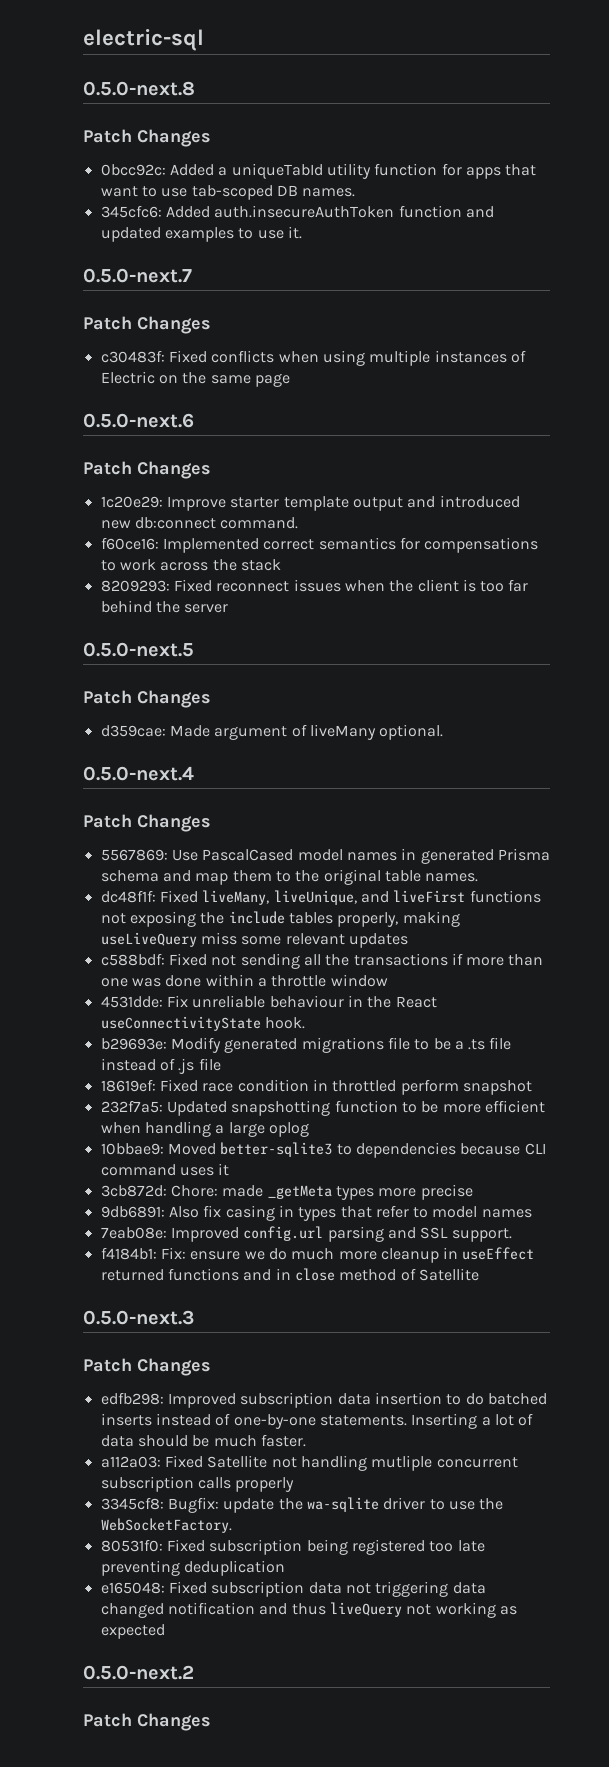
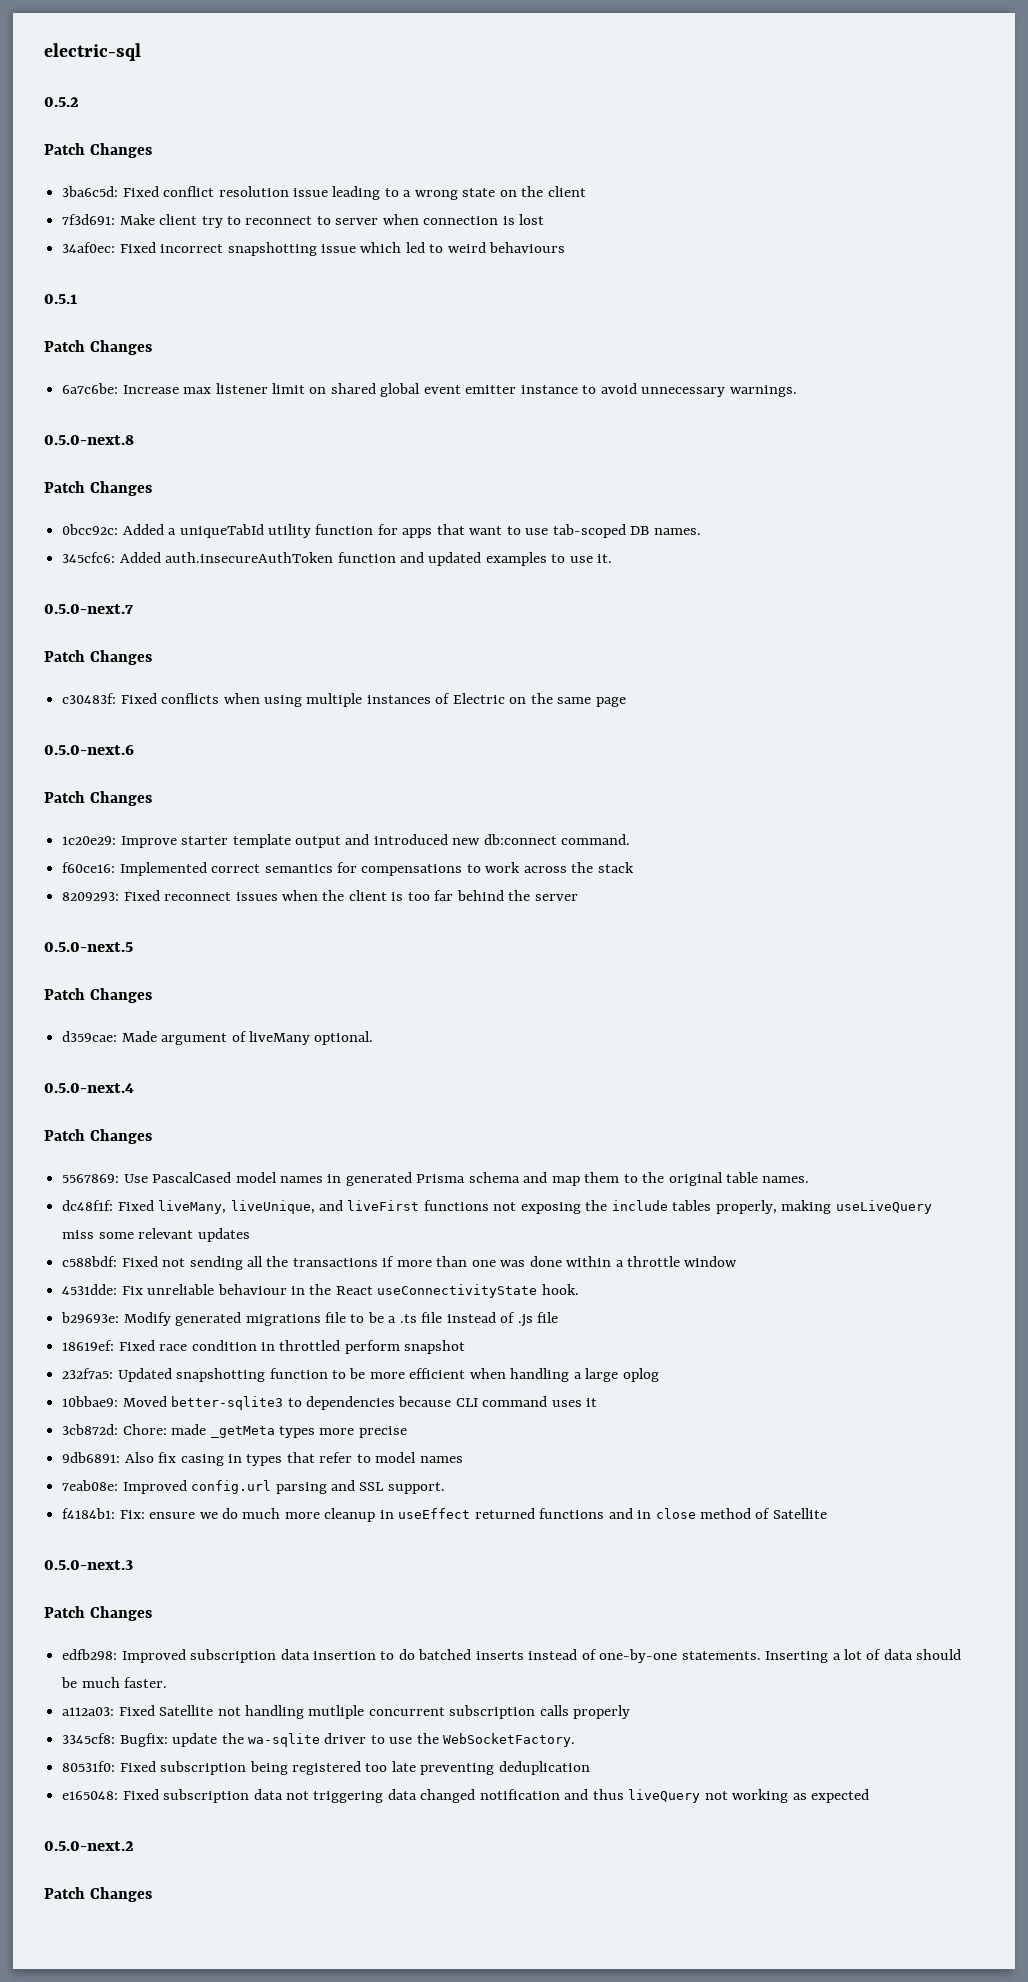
(204, 40) none -> [44,97,79,107] [44,143,152,158] [62,186,586,200] [62,214,545,228] [62,242,566,256] [44,294,77,304] [44,340,152,355] [62,383,797,397] // 0.5.2 // Patch Changes // 3ba6c5d: Fixed conflict resolution issue leading to a wrong state on the client // 7f3d691: Make client try to reconnect to server when connection is lost // 34af0ec: Fixed incorrect snapshotting issue which led to weird behaviours // 0.5.1 // Patch Changes // 6a7c6be: Increase max listener limit on shared global event emitter instance to avoid unnecessary warnings.

